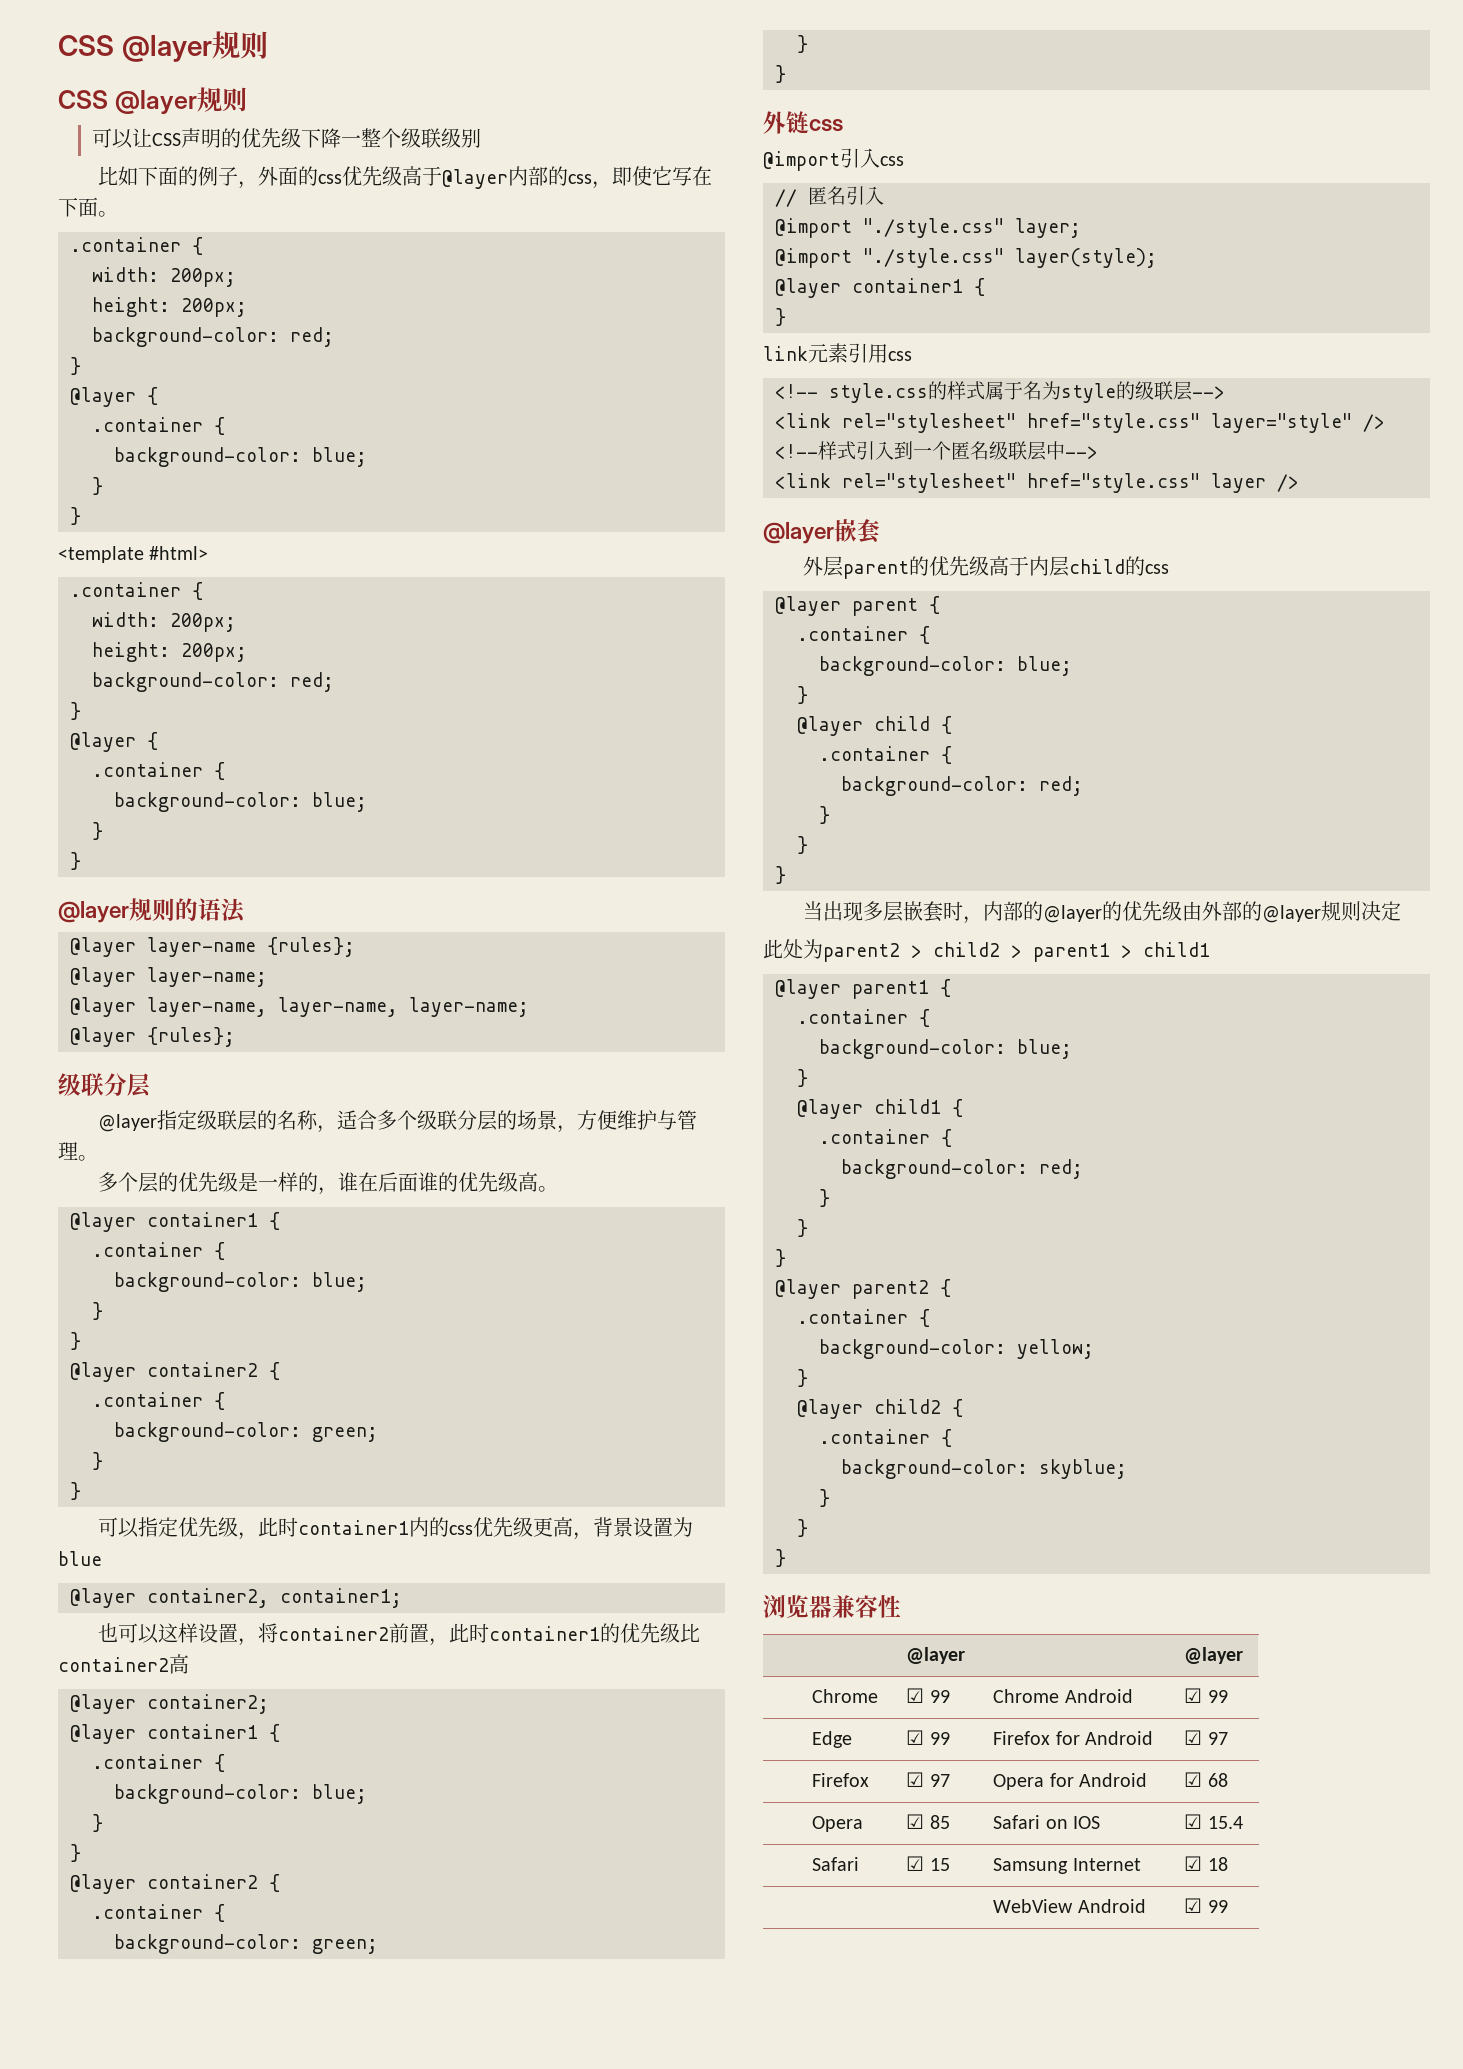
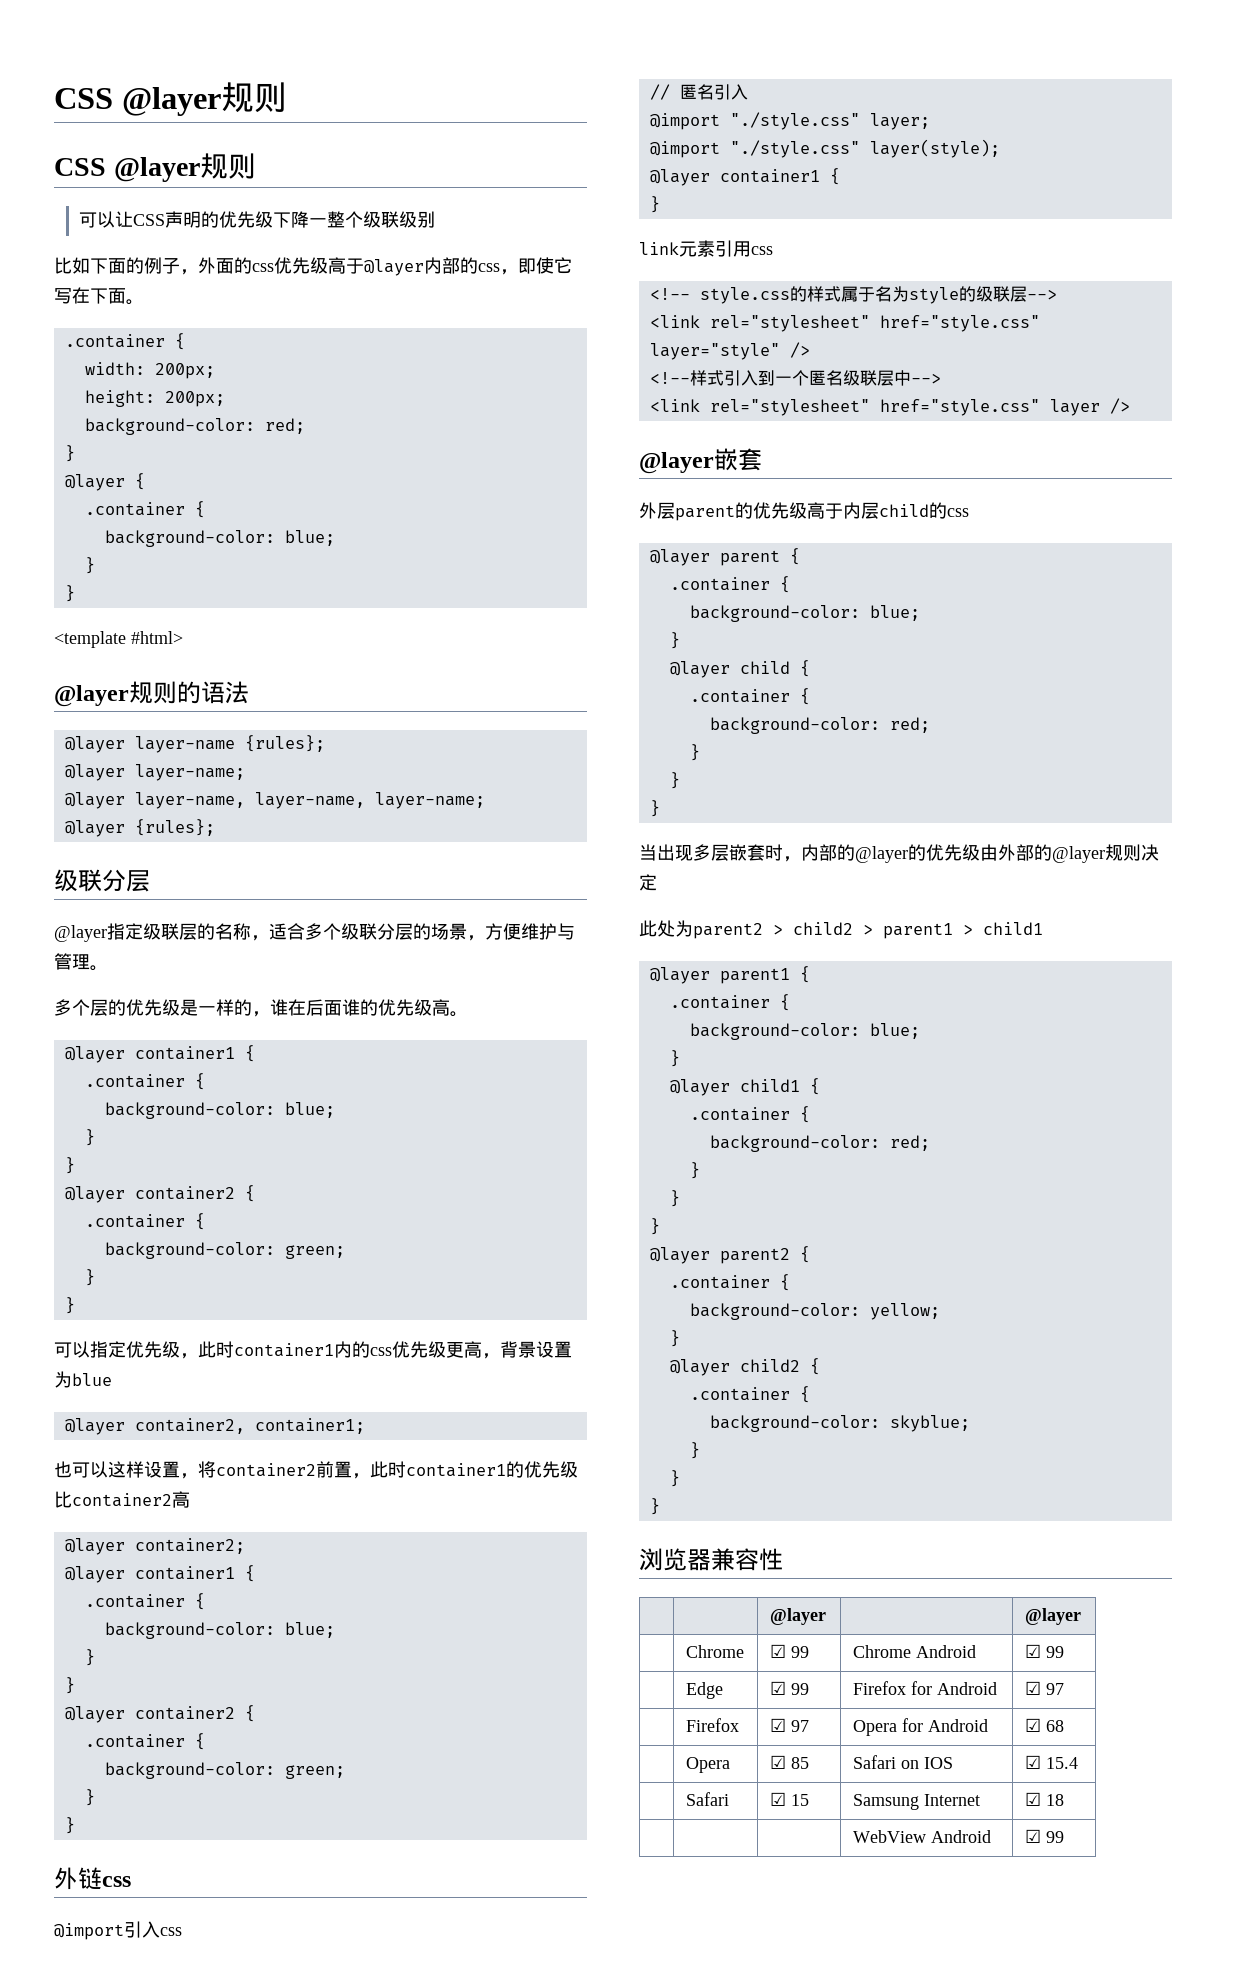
[70,582,203,600] [92,612,236,632] [92,642,247,662] [92,672,334,692] [70,702,81,720] [70,732,158,752] [92,762,225,780] [114,792,367,812] [92,822,103,840] [70,852,81,870] // .container { // width: 200px; // height: 200px; // background-color: red; // } // @layer { // .container { // background-color: blue; // } // } -> (183, 637) none

